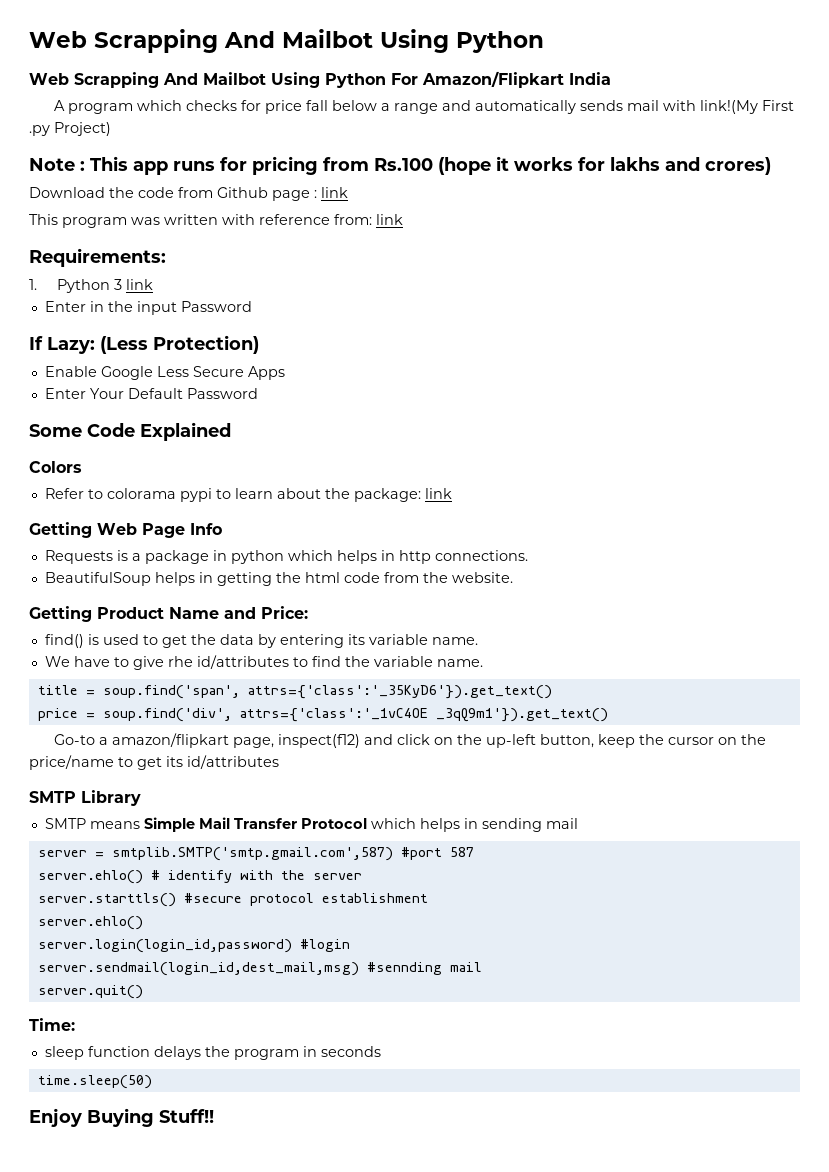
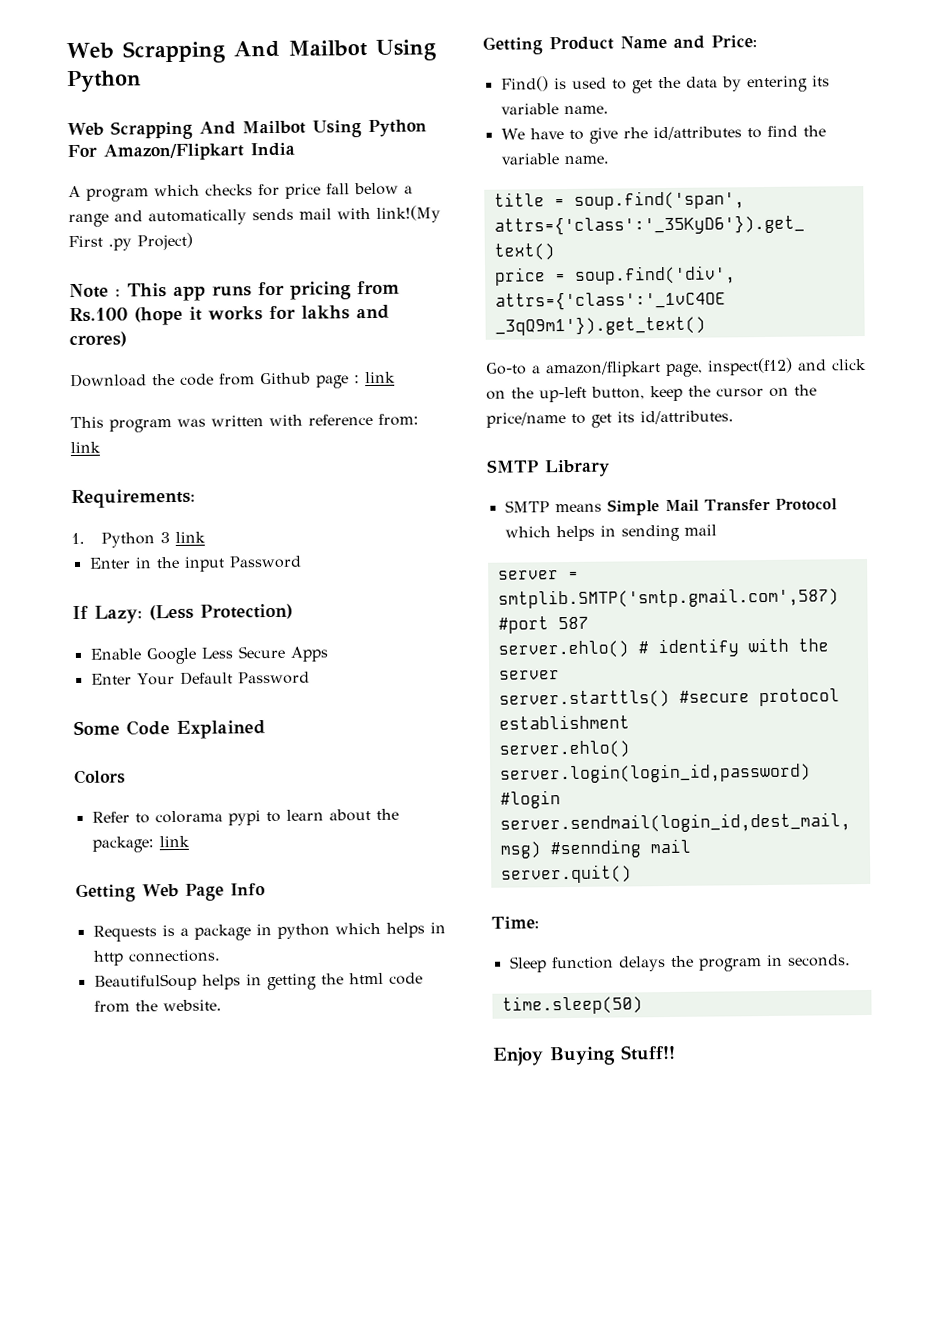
[44,634,84,648] find() -> [500,76,549,92] Find()
[187,755,279,769] id/attributes -> [640,410,734,425] id/attributes.
[44,1046,84,1060] sleep -> [508,956,547,973] Sleep
[320,1046,381,1057] seconds -> [786,954,851,967] seconds.

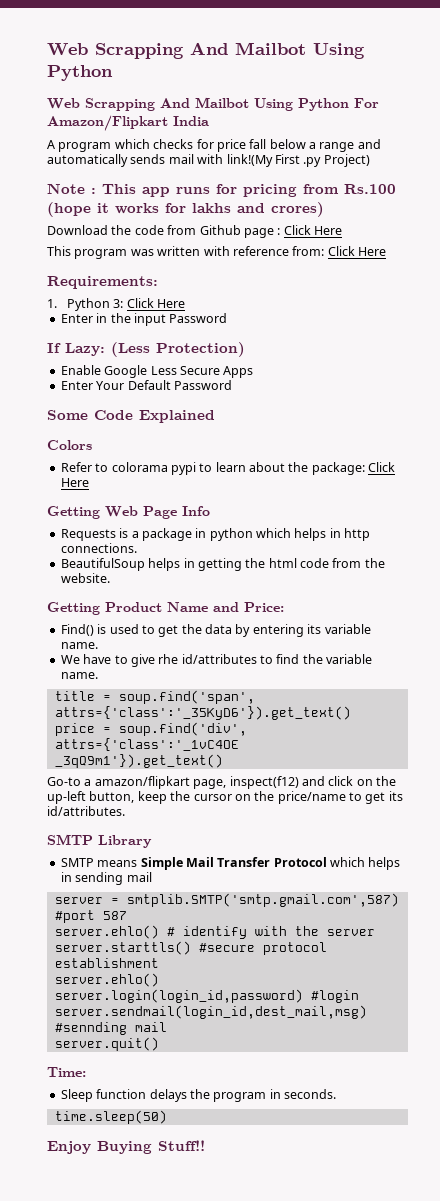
[365,371,396,384] link -> [283,225,342,235] Click Here
[70,441,101,454] link -> [327,246,386,256] Click Here
[160,531,207,544] 3 link -> [113,298,186,308] 3: Click Here
[158,835,190,848] link -> [368,462,396,472] [60,478,89,487] Click Here

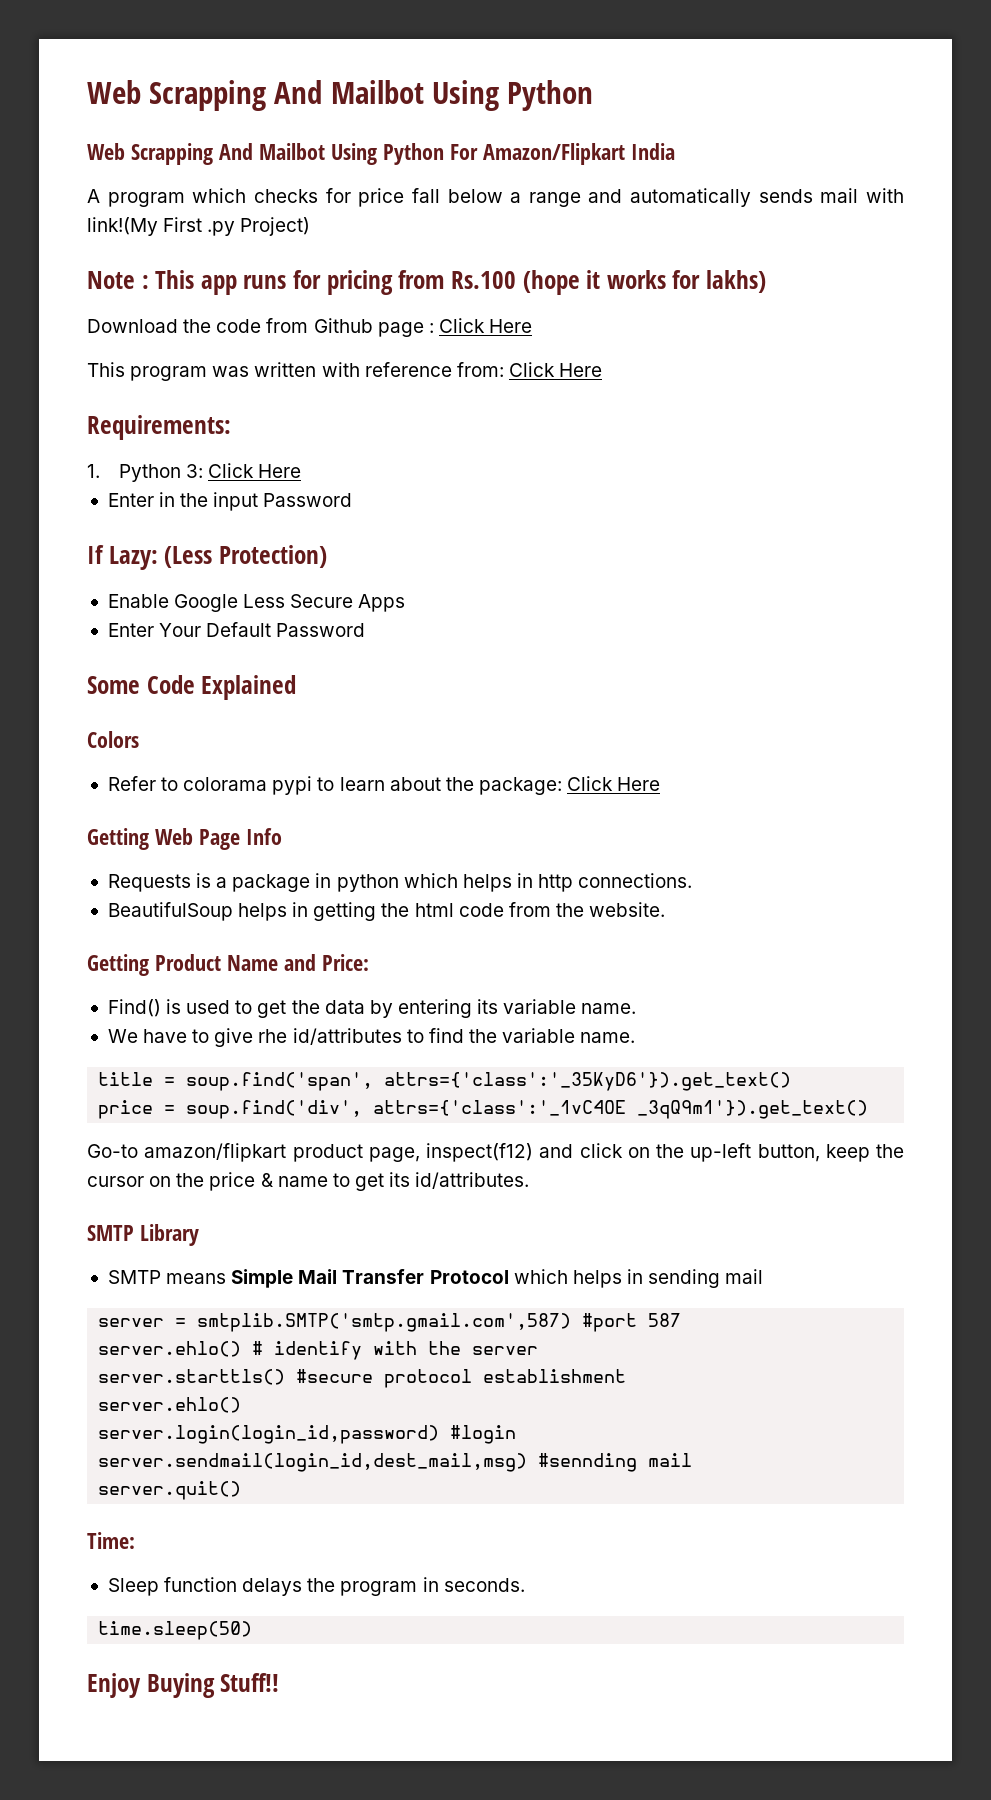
[192,202,324,217] lakhs and crores) -> [705,270,766,293] lakhs)
[84,776,190,789] a amazon/flipkart -> [144,1143,363,1162] amazon/flipkart product
[277,791,346,804] price/name -> [209,1172,328,1191] price & name

